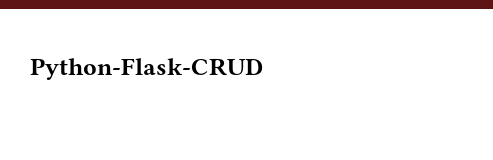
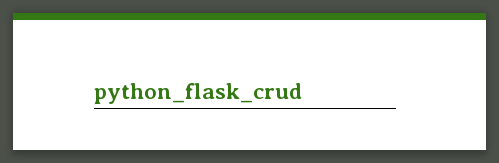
[30,58,263,80] Python-Flask-CRUD -> [94,83,302,104] python_flask_crud

